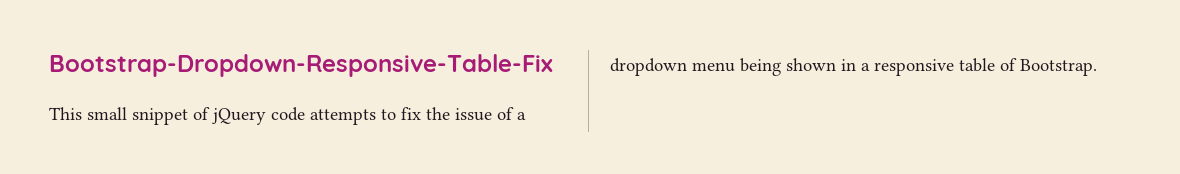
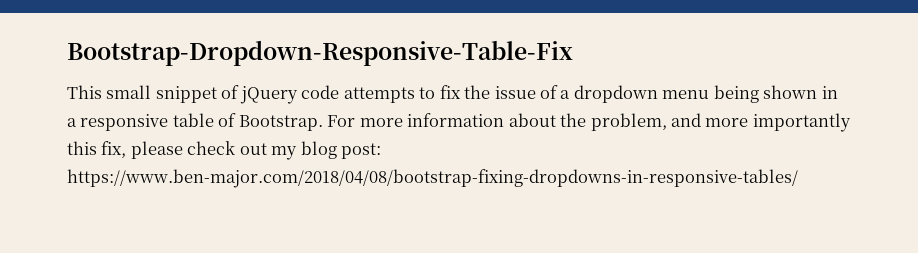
(1097, 67) none -> [327,113,851,132] [67,141,382,160] [67,169,798,188] For more information about the problem, and more importantly this fix, please check out my blog post: https://www.ben-major.com/2018/04/08/bootstrap-fixing-dropdowns-in-responsive-tables/

